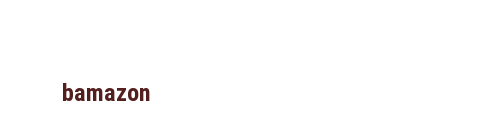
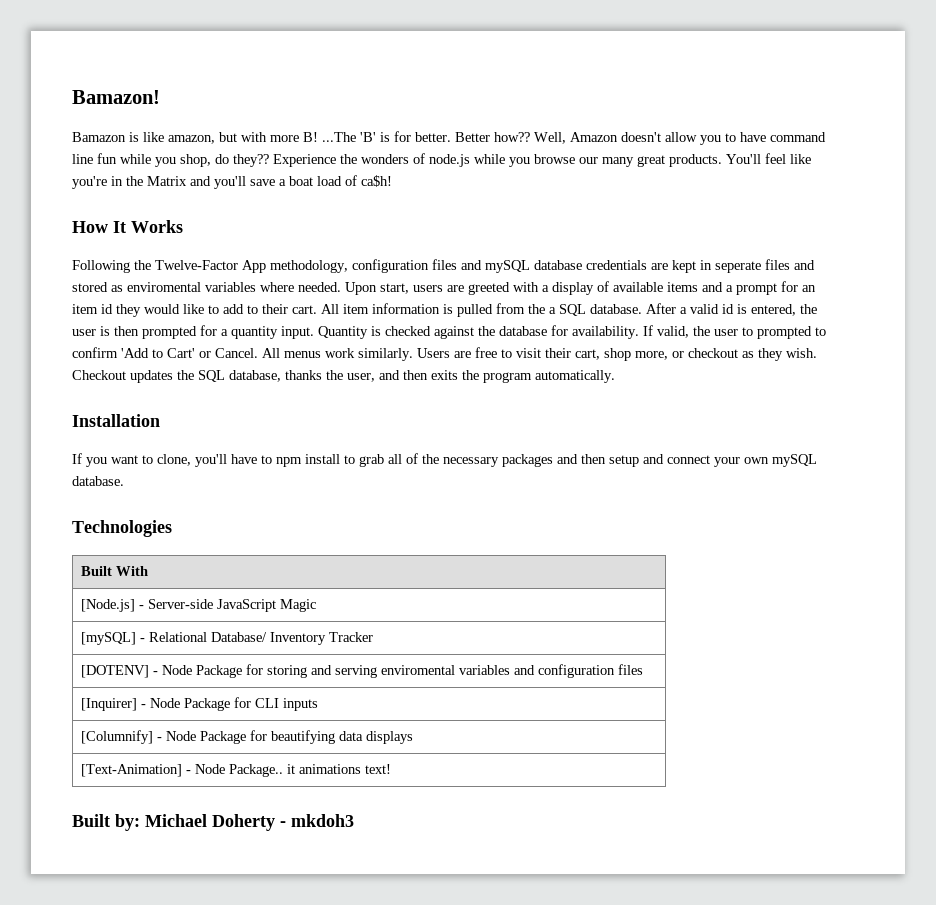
[62,83,151,101] bamazon -> [72,90,160,104] [72,131,826,145] [72,153,811,167] [72,175,392,189] [72,220,183,233] [72,259,815,273] [72,281,816,295] [72,303,817,317] [72,325,826,339] [72,347,817,361] [72,370,615,383] [72,414,160,427] [72,453,817,467] [72,476,124,486] [72,520,172,537] [80,566,148,576] [80,599,316,612] [80,632,373,645] [80,664,643,678] [80,697,318,711] [80,730,413,744] [80,764,391,777] [72,814,354,831] Bamazon! // Bamazon is like amazon, but with more B! ...The 'B' is for better. Better how?? Well, Amazon doesn't allow you to have command line fun while you shop, do they?? Experience the wonders of node.js while you browse our many great products. You'll feel like you're in the Matrix and you'll save a boat load of ca$h! // How It Works // Following the Twelve-Factor App methodology, configuration files and mySQL database credentials are kept in seperate files and stored as enviromental variables where needed. Upon start, users are greeted with a display of available items and a prompt for an item id they would like to add to their cart. All item information is pulled from the a SQL database. After a valid id is entered, the user is then prompted for a quantity input. Quantity is checked against the database for availability. If valid, the user to prompted to confirm 'Add to Cart' or Cancel. All menus work similarly. Users are free to visit their cart, shop more, or checkout as they wish. Checkout updates the SQL database, thanks the user, and then exits the program automatically. // Installation // If you want to clone, you'll have to npm install to grab all of the necessary packages and then setup and connect your own mySQL database. // Technologies // Built With // [Node.js] - Server-side JavaScript Magic // [mySQL] - Relational Database/ Inventory Tracker // [DOTENV] - Node Package for storing and serving enviromental variables and configuration files // [Inquirer] - Node Package for CLI inputs // [Columnify] - Node Package for beautifying data displays // [Text-Animation] - Node Package.. it animations text! // Built by: Michael Doherty - mkdoh3

